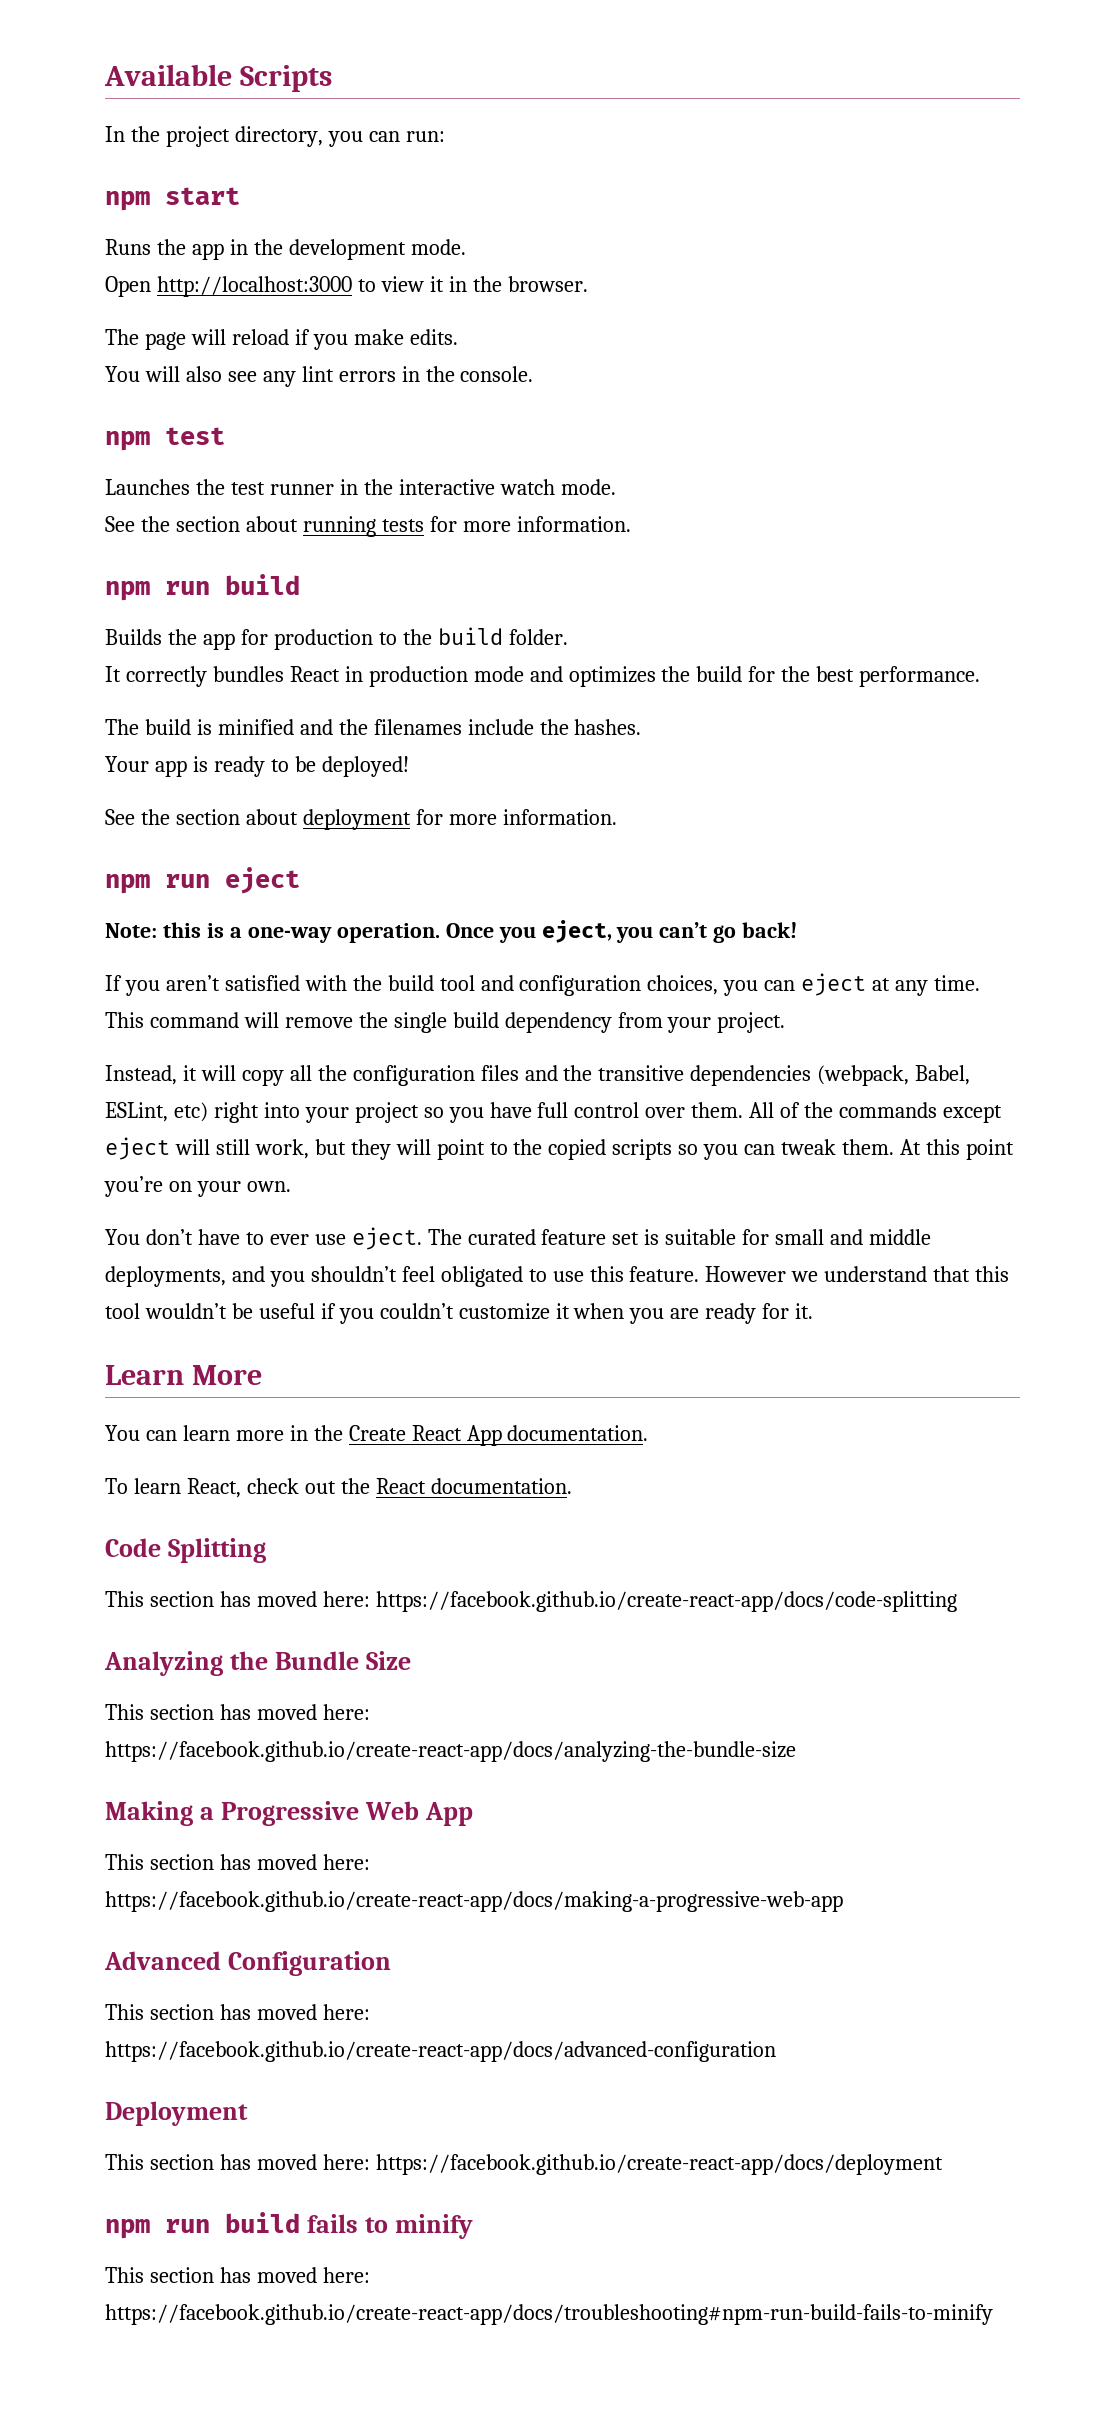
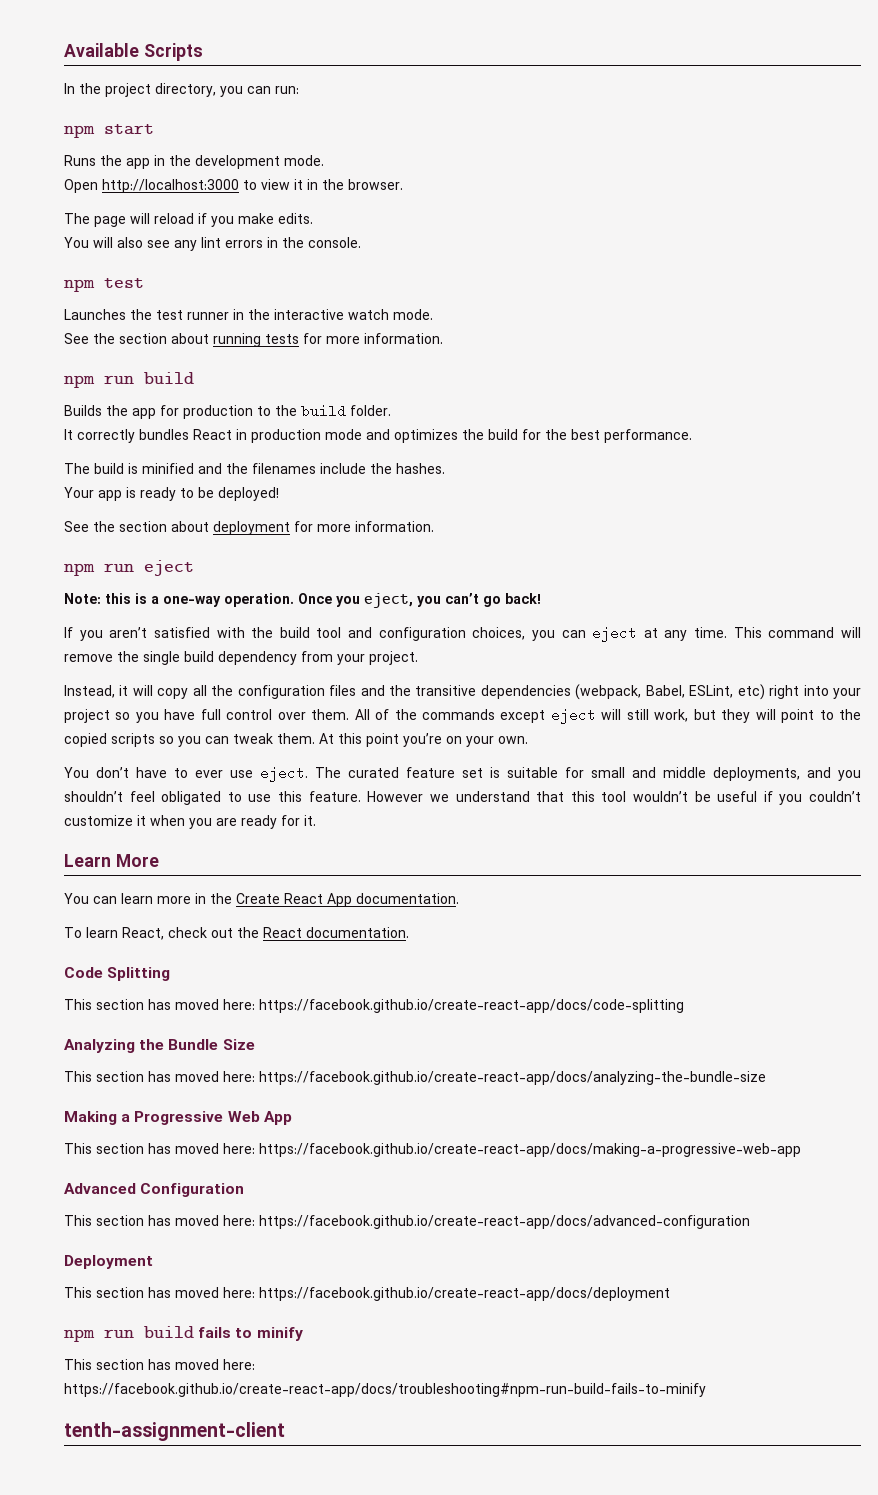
(993, 2314) none -> [64,1422,285,1441] // tenth-assignment-client

